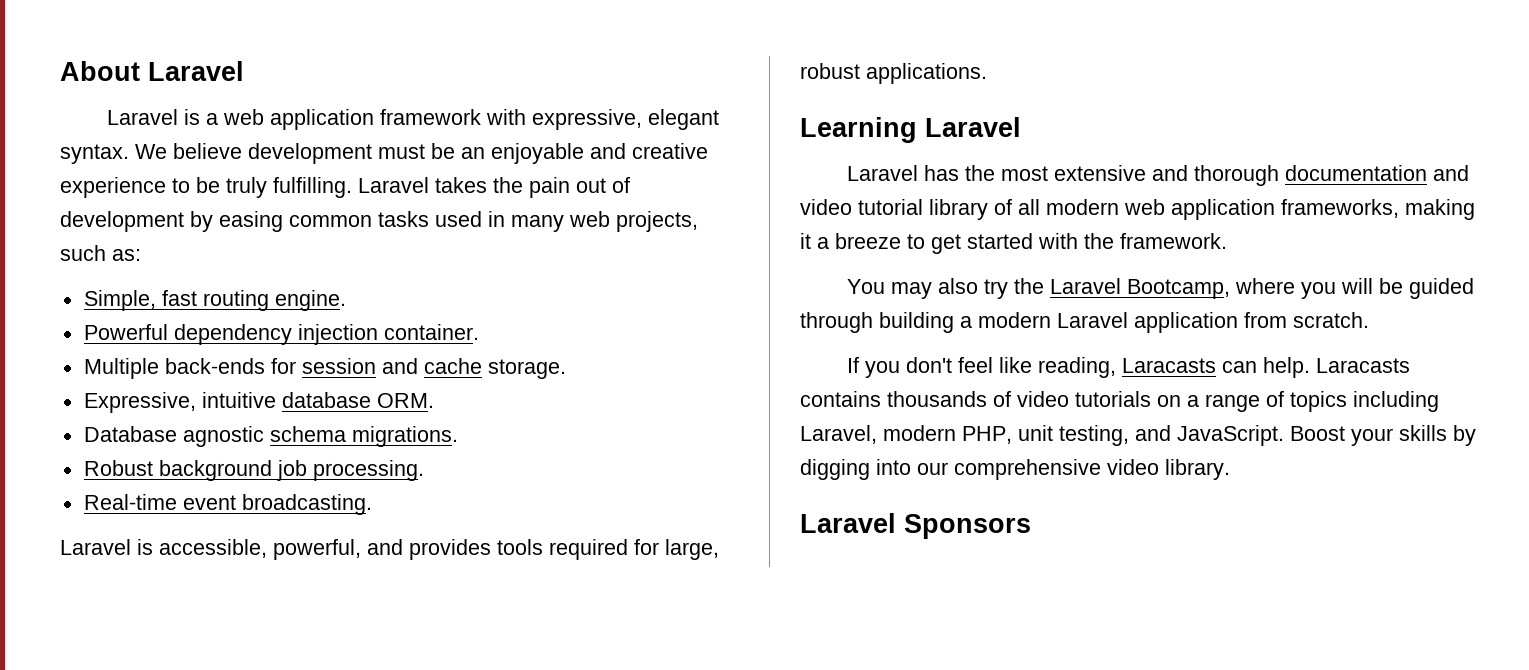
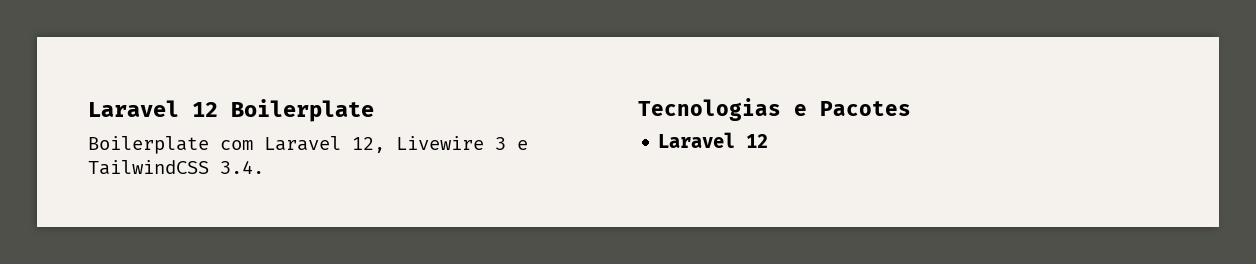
[60,61,244,81] [106,109,719,130] [60,143,708,164] [60,177,630,198] [60,211,698,232] [60,245,141,261] [83,290,346,311] [83,324,479,345] [83,358,566,379] [83,392,434,413] [83,426,458,447] [83,460,424,481] [83,494,372,515] [60,539,719,560] [800,63,987,84] [800,117,1021,143] [846,165,1469,186] [800,199,1475,220] [800,233,1227,254] [846,278,1474,299] [800,312,1369,333] [846,357,1410,378] [800,391,1439,412] [800,425,1476,446] [800,459,1230,480] [800,513,1031,539] About Laravel // Laravel is a web application framework with expressive, elegant syntax. We believe development must be an enjoyable and creative experience to be truly fulfilling. Laravel takes the pain out of development by easing common tasks used in many web projects, such as: // Simple, fast routing engine. // Powerful dependency injection container. // Multiple back-ends for session and cache storage. // Expressive, intuitive database ORM. // Database agnostic schema migrations. // Robust background job processing. // Real-time event broadcasting. // Laravel is accessible, powerful, and provides tools required for large, robust applications. // Learning Laravel // Laravel has the most extensive and thorough documentation and video tutorial library of all modern web application frameworks, making it a breeze to get started with the framework. // You may also try the Laravel Bootcamp, where you will be guided through building a modern Laravel application from scratch. // If you don't feel like reading, Laracasts can help. Laracasts contains thousands of video tutorials on a range of topics including Laravel, modern PHP, unit testing, and JavaScript. Boost your skills by digging into our comprehensive video library. // Laravel Sponsors -> [88,99,374,122] [88,136,528,154] [88,160,264,175] [638,98,911,121] [658,132,769,148] Laravel 12 Boilerplate // Boilerplate com Laravel 12, Livewire 3 e TailwindCSS 3.4. // Tecnologias e Pacotes // Laravel 12

